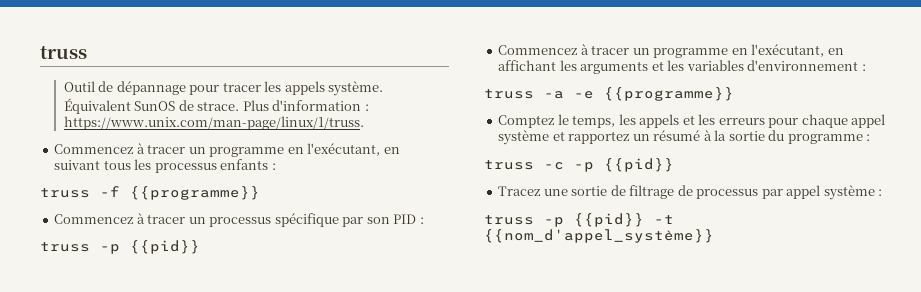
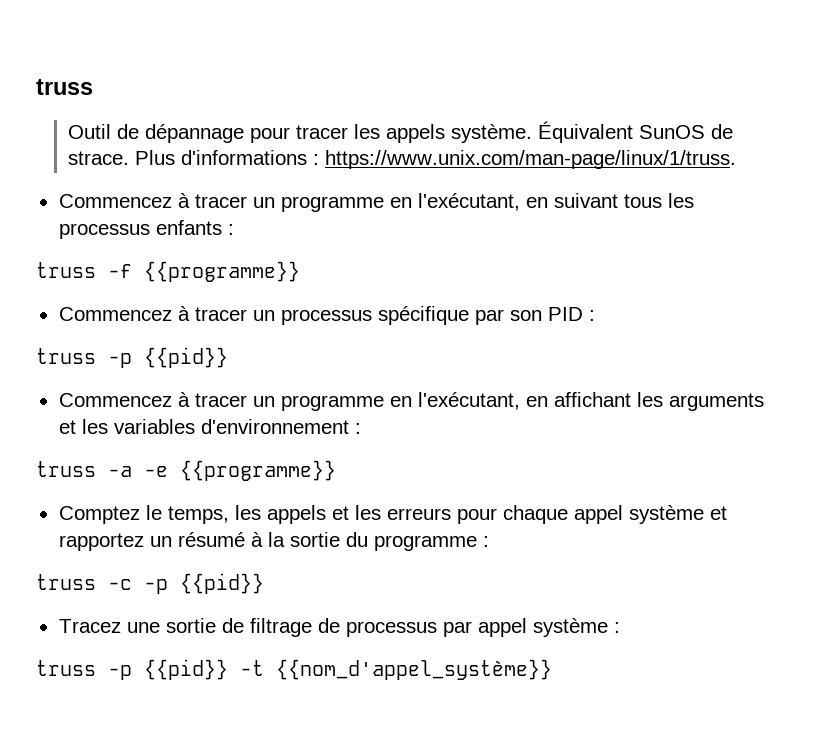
[272,100,362,111] d'information -> [181,150,308,165] d'informations

